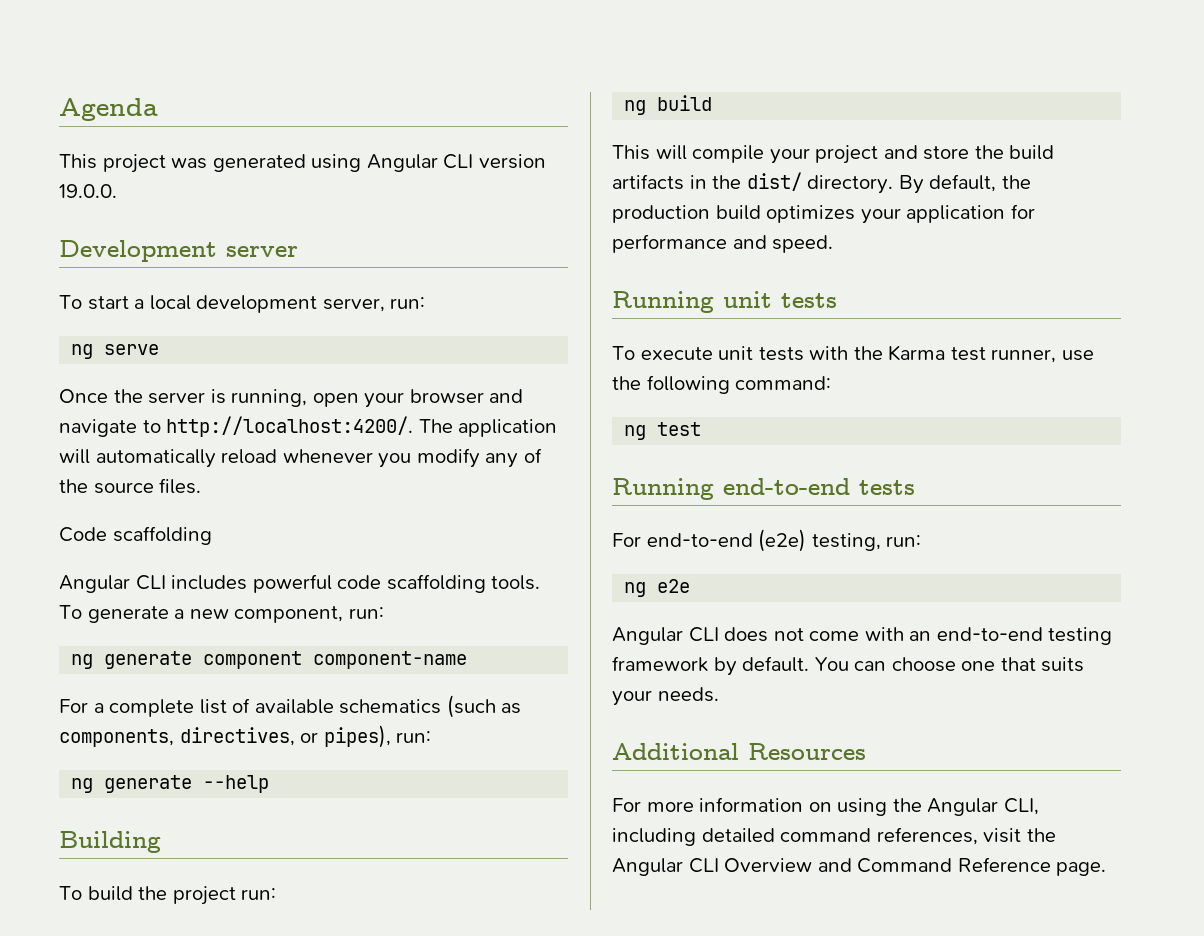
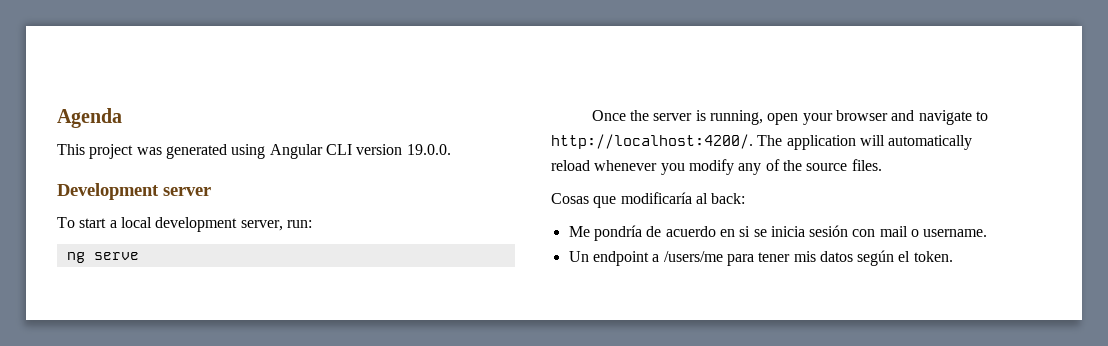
[59,526,212,545] [59,574,541,593] [59,605,384,623] [71,651,468,669] [59,695,522,718] [59,725,432,748] [71,775,270,793] [59,831,161,853] [59,886,277,905] [624,95,713,115] [612,145,1055,164] [612,172,1031,194] [612,204,1035,224] [612,234,834,253] [612,291,837,313] [612,345,1094,363] [612,375,832,394] [624,422,702,440] [612,478,915,500] [612,529,922,552] [624,579,691,597] [612,627,1113,645] [612,656,1085,676] [612,687,719,706] [612,743,866,760] [612,797,1039,816] [612,827,1056,846] [612,857,1107,876] Code scaffolding // Angular CLI includes powerful code scaffolding tools. To generate a new component, run: // ng generate component component-name // For a complete list of available schematics (such as components, directives, or pipes), run: // ng generate --help // Building // To build the project run: // ng build // This will compile your project and store the build artifacts in the dist/ directory. By default, the production build optimizes your application for performance and speed. // Running unit tests // To execute unit tests with the Karma test runner, use the following command: // ng test // Running end-to-end tests // For end-to-end (e2e) testing, run: // ng e2e // Angular CLI does not come with an end-to-end testing framework by default. You can choose one that suits your needs. // Additional Resources // For more information on using the Angular CLI, including detailed command references, visit the Angular CLI Overview and Command Reference page. -> [551,192,746,208] [568,225,988,241] [568,250,953,266] Cosas que modificaría al back: // Me pondría de acuerdo en si se inicia sesión con mail o username. // Un endpoint a /users/me para tener mis datos según el token.

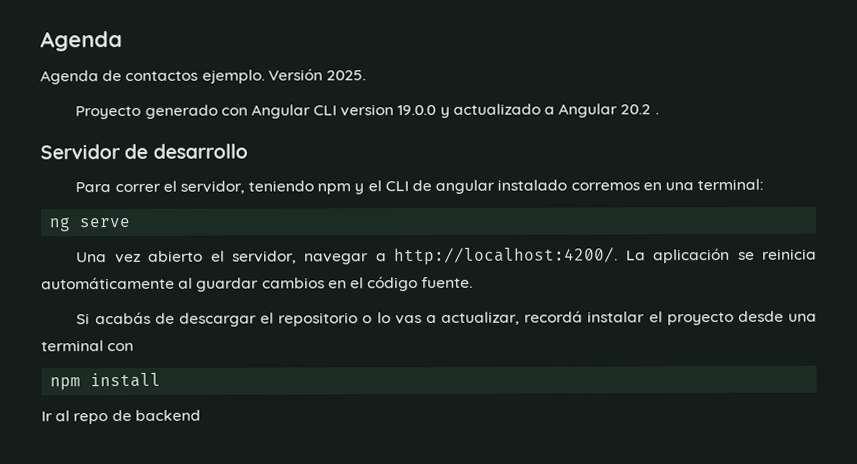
[57,144,451,159] [57,183,211,200] [57,217,312,232] [66,252,139,263] [591,110,988,125] [551,134,973,150] [551,159,882,175] [551,192,746,208] [568,225,988,241] [568,250,953,266] This project was generated using Angular CLI version 19.0.0. // Development server // To start a local development server, run: // ng serve // Once the server is running, open your browser and navigate to http://localhost:4200/. The application will automatically reload whenever you modify any of the source files. // Cosas que modificaría al back: // Me pondría de acuerdo en si se inicia sesión con mail o username. // Un endpoint a /users/me para tener mis datos según el token. -> [40,68,366,85] [75,103,659,120] [40,143,248,160] [75,178,765,195] [49,217,131,232] [76,247,818,266] [41,276,474,292] [76,310,818,327] [41,340,135,352] [50,372,162,391] [41,409,201,425] Agenda de contactos ejemplo. Versión 2025. // Proyecto generado con Angular CLI version 19.0.0 y actualizado a Angular 20.2 . // Servidor de desarrollo // Para correr el servidor, teniendo npm y el CLI de angular instalado corremos en una terminal: // ng serve // Una vez abierto el servidor, navegar a http://localhost:4200/. La aplicación se reinicia automáticamente al guardar cambios en el código fuente. // Si acabás de descargar el repositorio o lo vas a actualizar, recordá instalar el proyecto desde una terminal con // npm install // Ir al repo de backend

